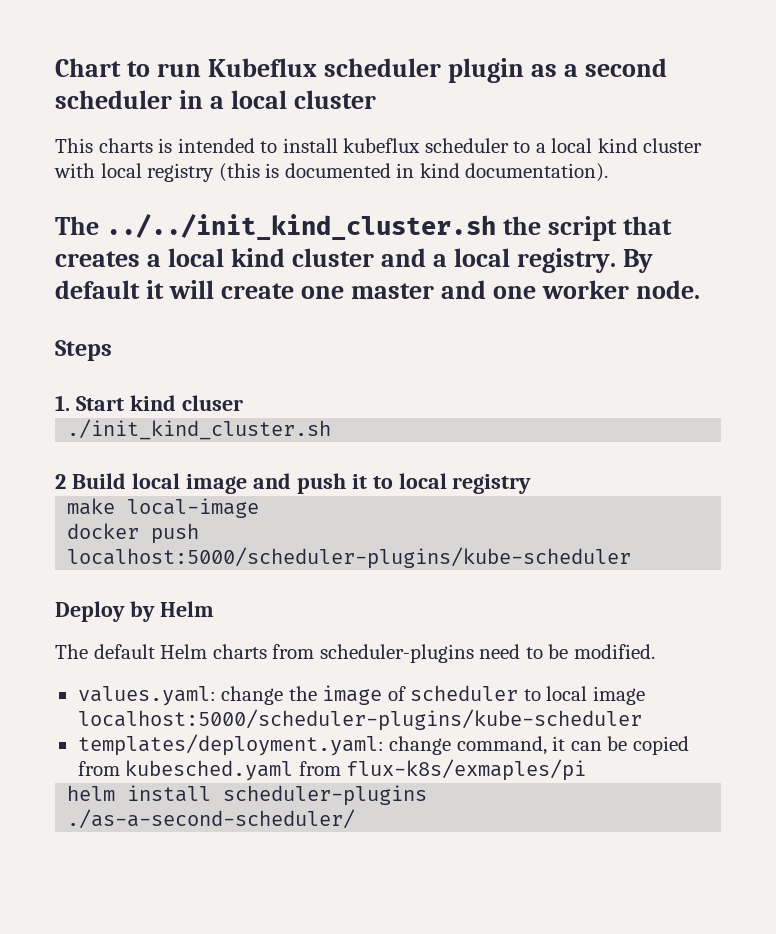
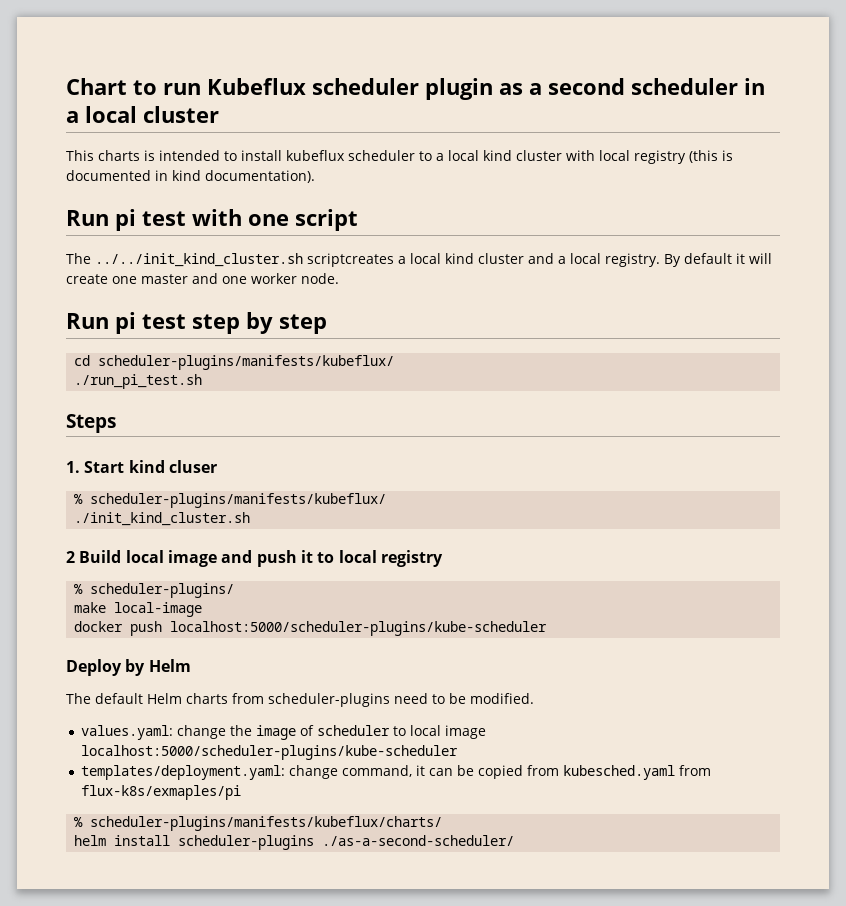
[55,214,673,241] [55,251,140,267] The ../../init_kind_cluster.sh the script that creates -> [66,209,358,231] [66,253,394,267] Run pi test with one script // The ../../init_kind_cluster.sh scriptcreates
(701, 289) none -> [66,312,327,334] [74,355,395,370] [74,374,203,389] // Run pi test step by step // cd scheduler-plugins/manifests/kubeflux/ // ./run_pi_test.sh
(243, 403) none -> [74,493,387,508] // % scheduler-plugins/manifests/kubeflux/
(532, 484) none -> [74,583,235,598] // % scheduler-plugins/
(587, 770) none -> [74,816,443,831] // % scheduler-plugins/manifests/kubeflux/charts/

